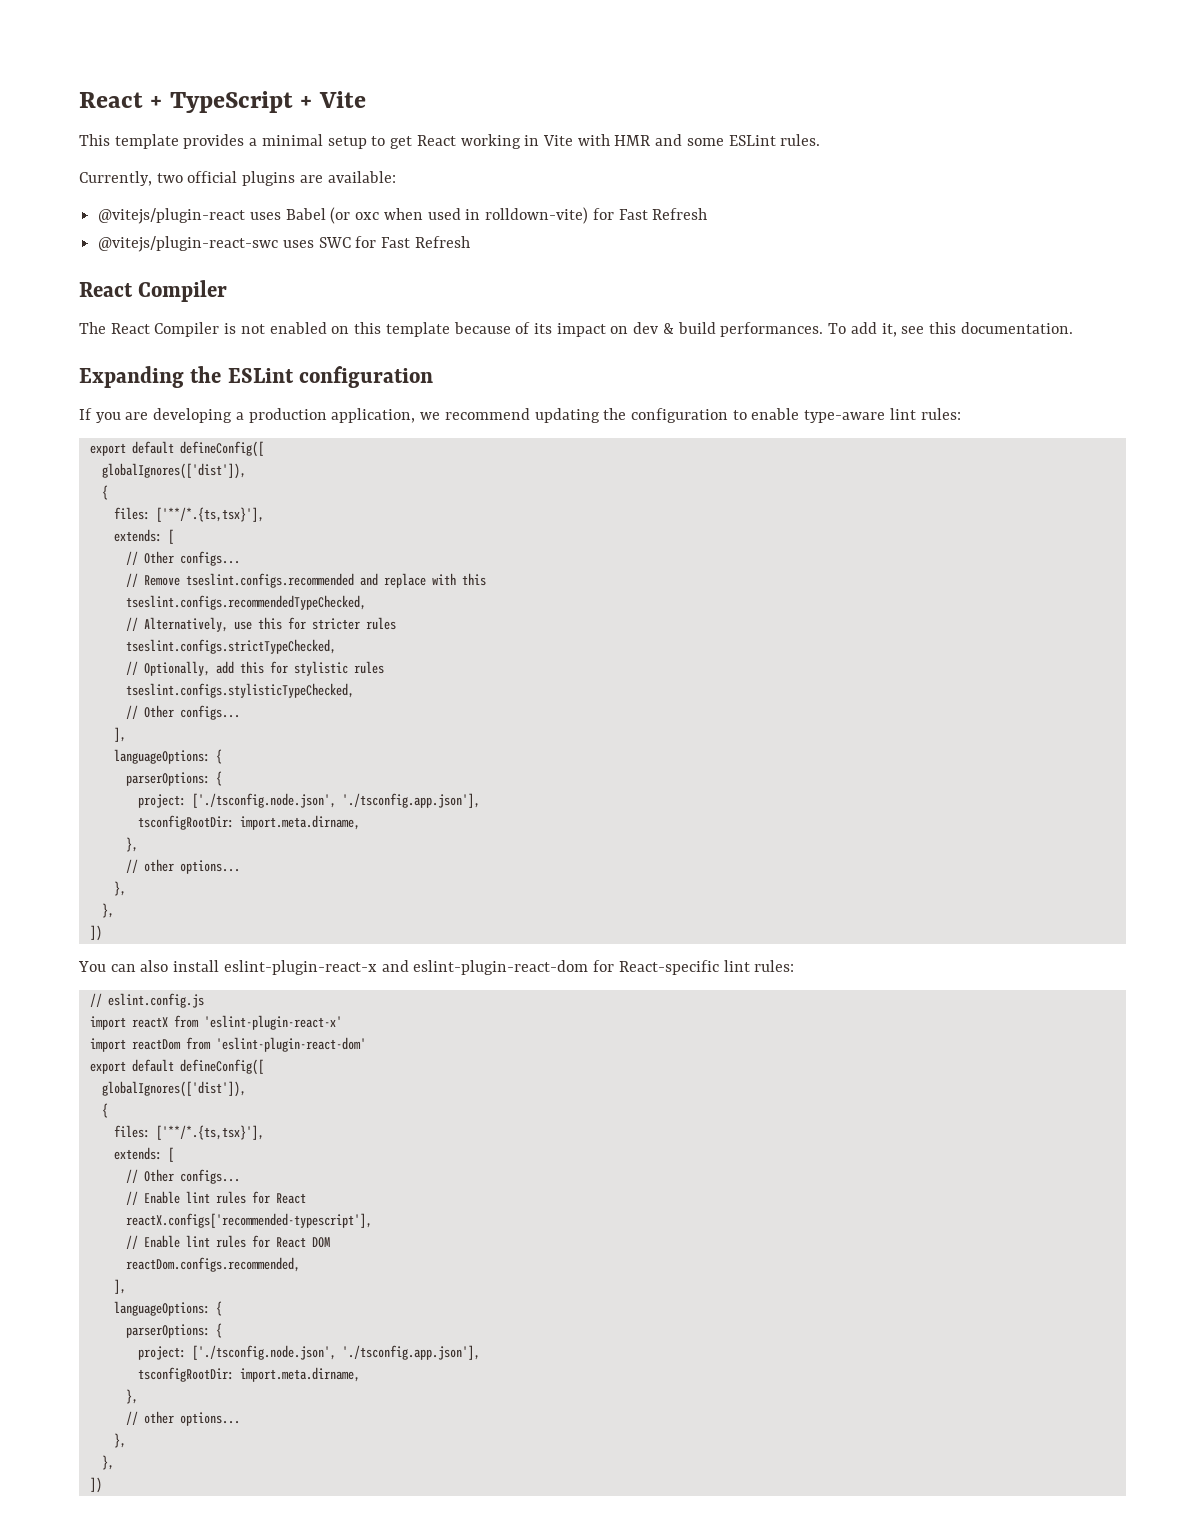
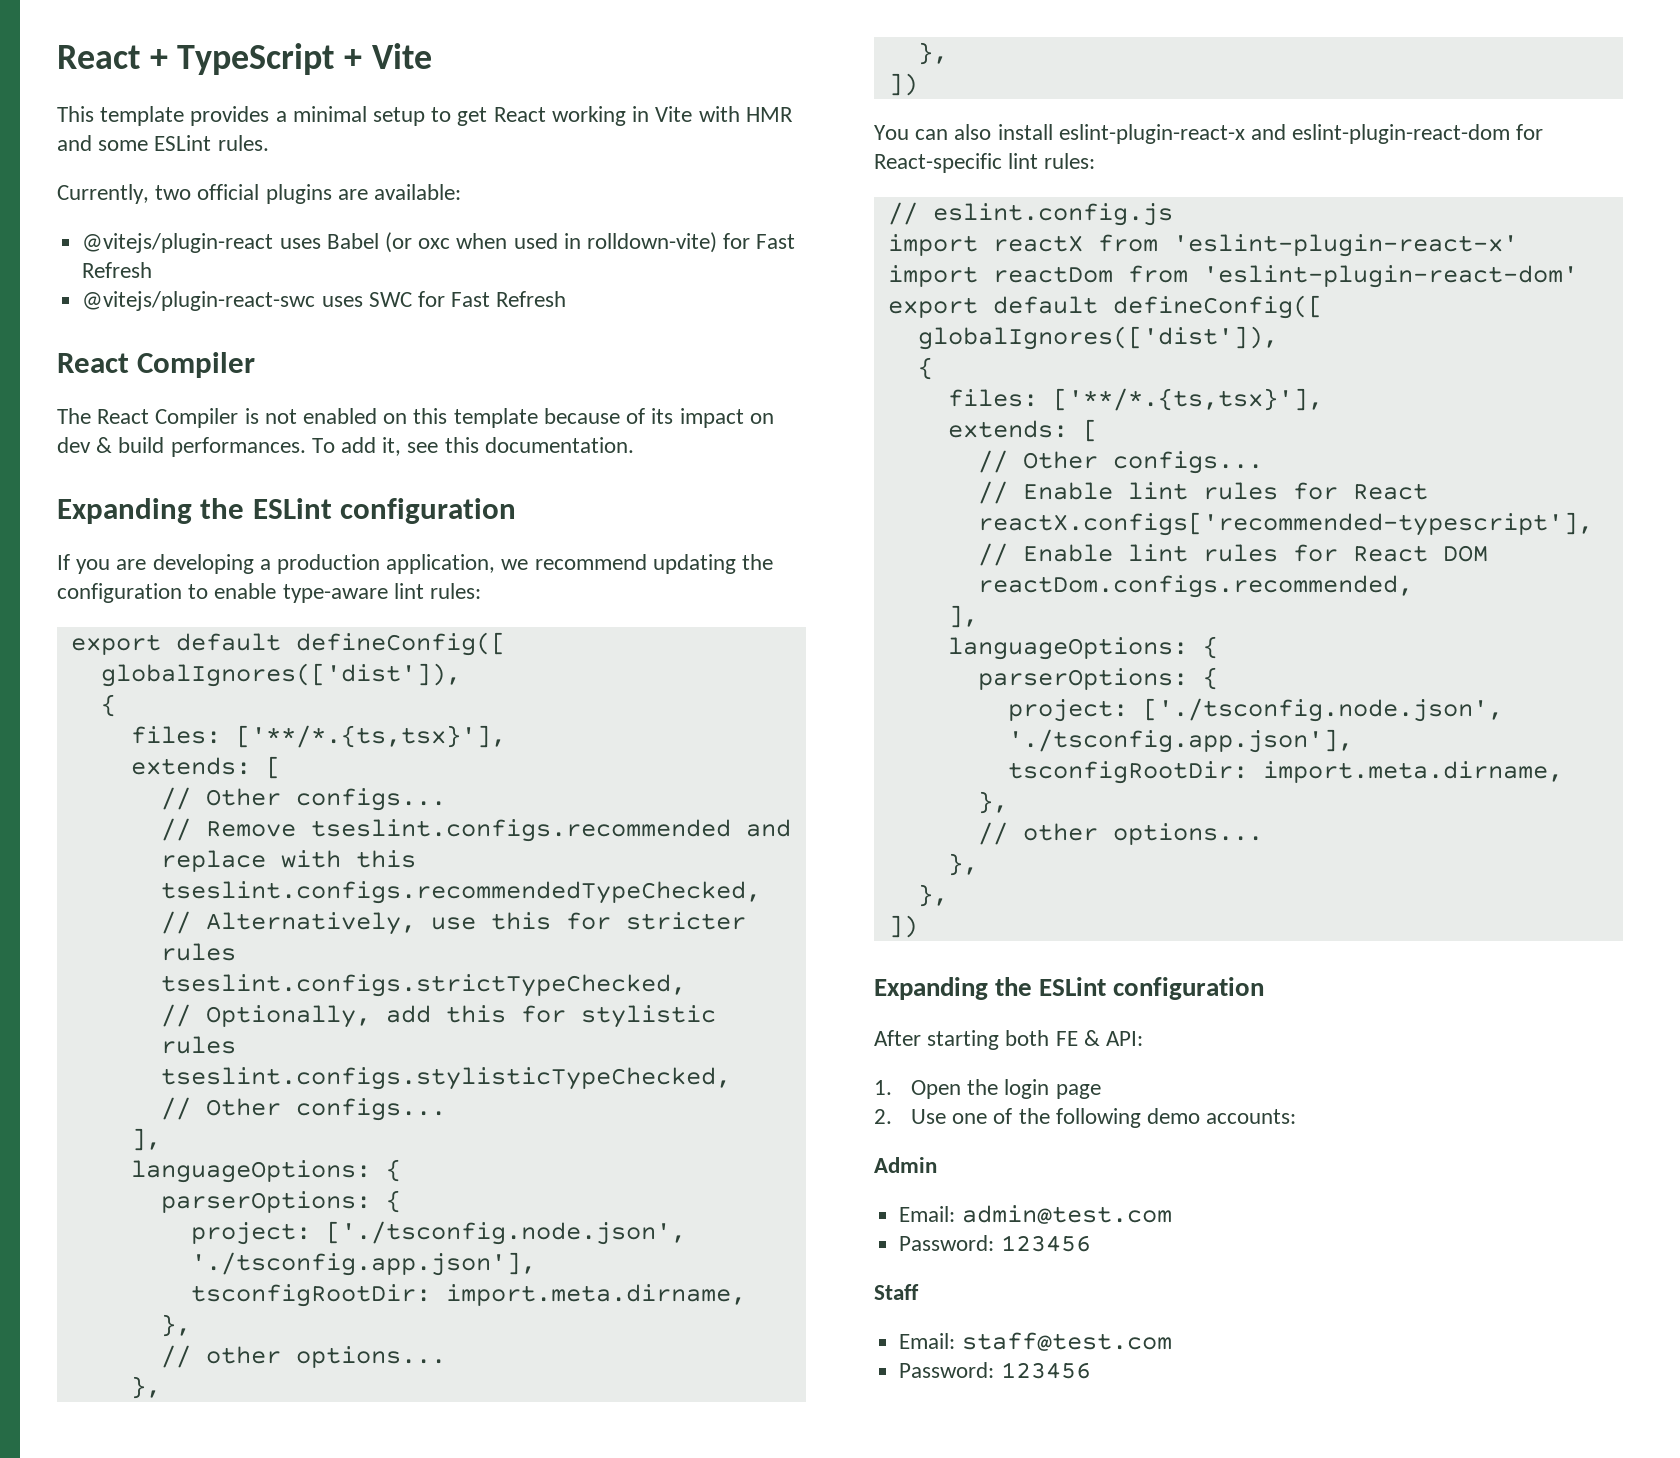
(102, 1485) none -> [874,977,1265,1000] [874,1030,1144,1050] [874,1079,1101,1099] [874,1108,1297,1128] [874,1157,937,1173] [899,1205,1172,1224] [899,1235,1091,1252] [874,1284,919,1300] [899,1332,1172,1351] [899,1362,1091,1379] // Expanding the ESLint configuration // After starting both FE & API: // 1. Open the login page // 2. Use one of the following demo accounts: // Admin // Email: admin@test.com // Password: 123456 // Staff // Email: staff@test.com // Password: 123456

